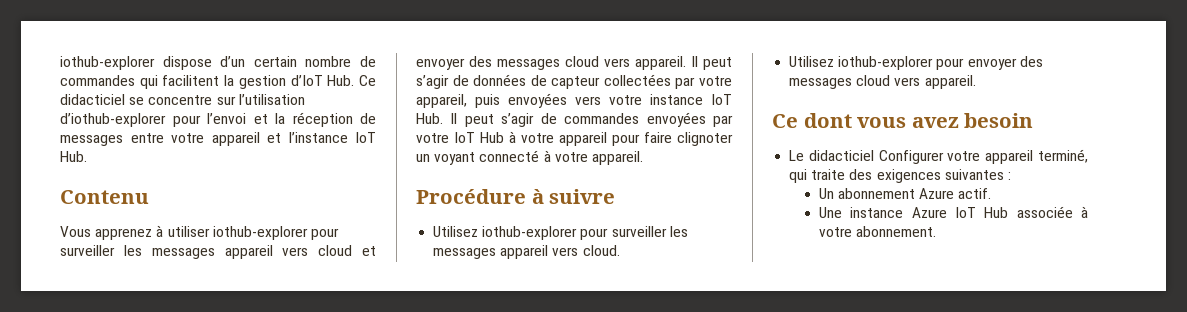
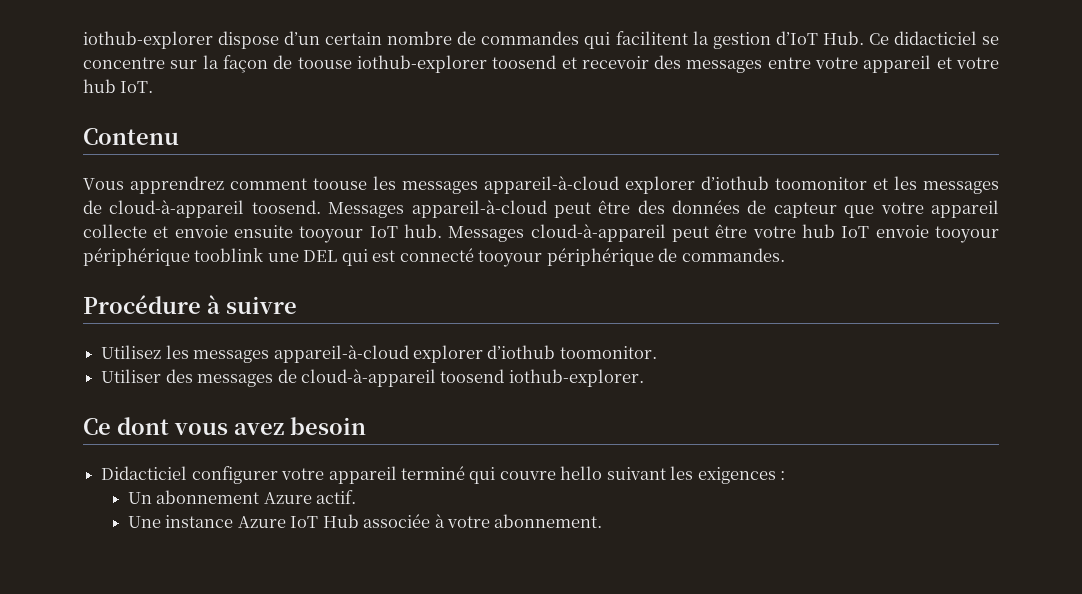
[238,94,305,105] [60,112,376,127] l’utilisation d’iothub-explorer pour l’envoi et la réception de -> [202,55,682,73] la façon de toouse iothub-explorer toosend et recevoir des
[288,132,376,143] [60,151,87,162] l’instance IoT Hub. -> [956,57,999,69] [83,79,154,93] votre hub IoT.
[95,225,339,240] [60,245,376,259] [416,56,732,70] [416,74,732,89] [416,93,732,108] [416,112,733,127] [416,131,733,146] [416,150,643,165] [416,189,616,204] [433,226,688,240] [433,245,620,259] [789,56,1043,70] [789,75,976,89] apprenez à utiliser iothub-explorer pour surveiller les messages appareil vers cloud et envoyer des messages cloud vers appareil. Il peut s’agir de données de capteur collectées par votre appareil, puis envoyées vers votre instance IoT Hub. Il peut s’agir de commandes envoyées par votre IoT Hub à votre appareil pour faire clignoter un voyant connecté à votre appareil. // Procédure à suivre // Utilisez iothub-explorer pour surveiller les messages appareil vers cloud. // Utilisez iothub-explorer pour envoyer des messages cloud vers appareil. -> [130,176,999,194] [83,200,999,218] [83,224,1000,243] [83,248,785,267] [83,295,297,314] [101,345,657,363] [101,369,644,387] apprendrez comment toouse les messages appareil-à-cloud explorer d’iothub toomonitor et les messages de cloud-à-appareil toosend. Messages appareil-à-cloud peut être des données de capteur que votre appareil collecte et envoie ensuite tooyour IoT hub. Messages cloud-à-appareil peut être votre hub IoT envoie tooyour périphérique tooblink une DEL qui est connecté tooyour périphérique de commandes. // Procédure à suivre // Utilisez les messages appareil-à-cloud explorer d’iothub toomonitor. // Utiliser des messages de cloud-à-appareil toosend iothub-explorer.
[789,149,1088,164] [789,169,1004,183] Le didacticiel Configurer votre appareil terminé, qui traite des exigences suivantes -> [101,466,776,484] Didacticiel configurer votre appareil terminé qui couvre hello suivant les exigences

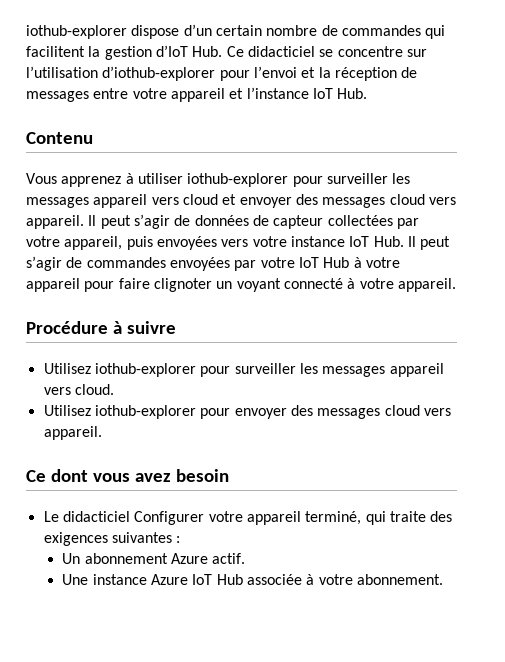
[202,55,682,73] la façon de toouse iothub-explorer toosend et recevoir des -> [26,66,418,81] l’utilisation d’iothub-explorer pour l’envoi et la réception de
[956,57,999,69] [83,79,154,93] votre hub IoT. -> [246,87,368,99] l’instance IoT Hub.
[130,176,999,194] [83,200,999,218] [83,224,1000,243] [83,248,785,267] [83,295,297,314] [101,345,657,363] [101,369,644,387] apprendrez comment toouse les messages appareil-à-cloud explorer d’iothub toomonitor et les messages de cloud-à-appareil toosend. Messages appareil-à-cloud peut être des données de capteur que votre appareil collecte et envoie ensuite tooyour IoT hub. Messages cloud-à-appareil peut être votre hub IoT envoie tooyour périphérique tooblink une DEL qui est connecté tooyour périphérique de commandes. // Procédure à suivre // Utilisez les messages appareil-à-cloud explorer d’iothub toomonitor. // Utiliser des messages de cloud-à-appareil toosend iothub-explorer. -> [61,173,411,187] [26,194,456,208] [26,214,419,229] [26,236,451,250] [26,256,400,271] [26,278,456,292] [26,321,176,334] [43,363,444,377] [43,384,114,395] [43,405,451,419] [43,426,102,440] apprenez à utiliser iothub-explorer pour surveiller les messages appareil vers cloud et envoyer des messages cloud vers appareil. Il peut s’agir de données de capteur collectées par votre appareil, puis envoyées vers votre instance IoT Hub. Il peut s’agir de commandes envoyées par votre IoT Hub à votre appareil pour faire clignoter un voyant connecté à votre appareil. // Procédure à suivre // Utilisez iothub-explorer pour surveiller les messages appareil vers cloud. // Utilisez iothub-explorer pour envoyer des messages cloud vers appareil.
[101,466,776,484] Didacticiel configurer votre appareil terminé qui couvre hello suivant les exigences -> [43,511,453,525] [43,532,172,546] Le didacticiel Configurer votre appareil terminé, qui traite des exigences suivantes

